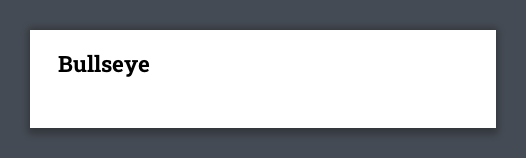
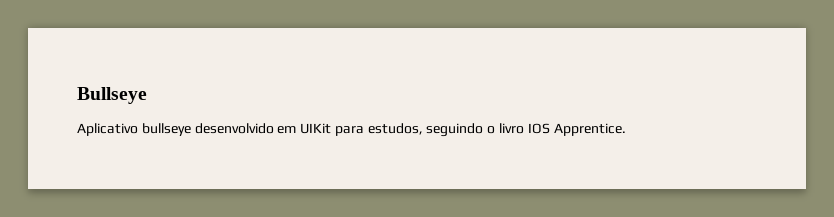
(150, 65) none -> [77,123,626,137] // Aplicativo bullseye desenvolvido em UIKit para estudos, seguindo o livro IOS Apprentice.

